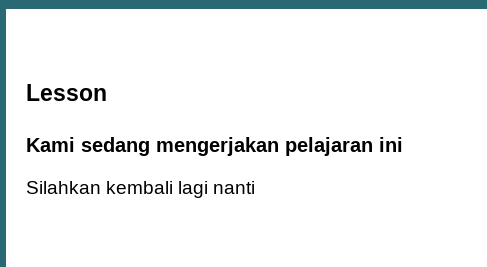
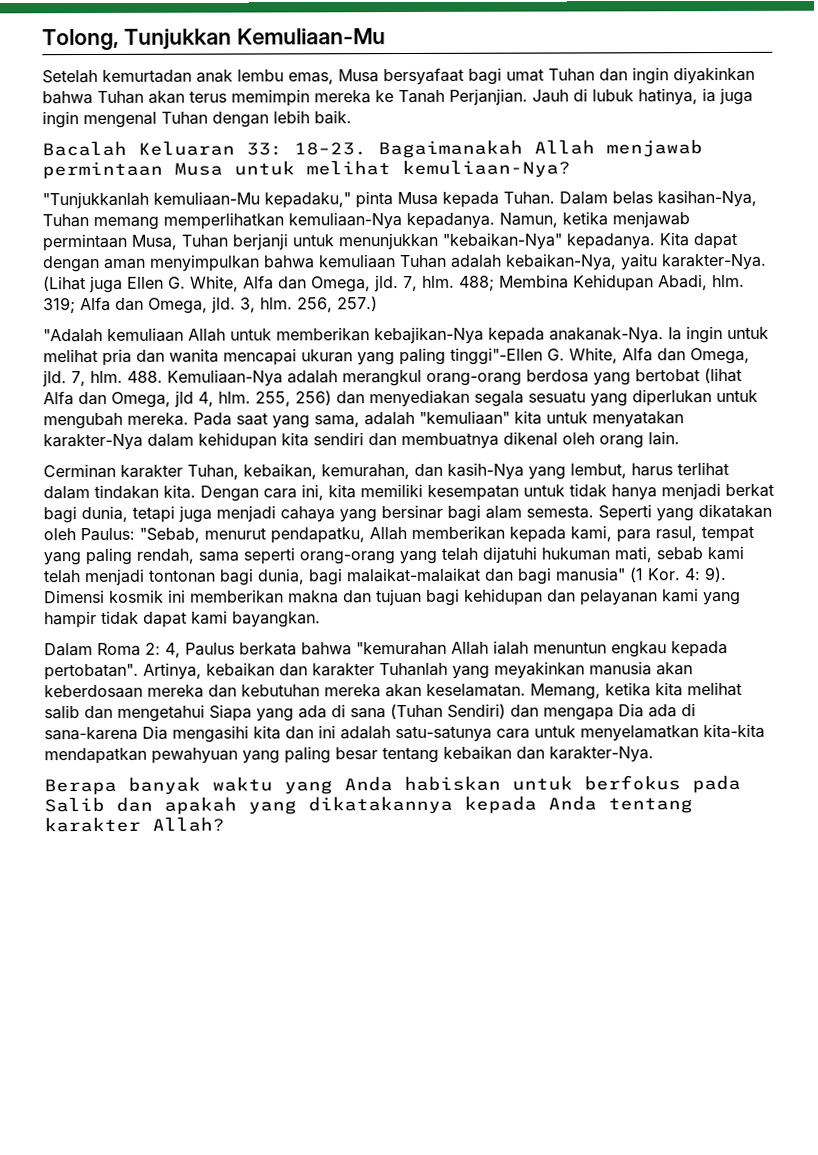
[26,84,107,101] [26,137,403,156] [26,181,256,198] Lesson // Kami sedang mengerjakan pelajaran ini // Silahkan kembali lagi nanti -> [42,28,386,51] [42,66,755,86] [42,87,753,107] [42,110,352,129] [42,139,703,159] [42,159,571,180] [42,189,757,210] [42,211,690,230] [42,232,737,252] [42,253,767,273] [43,274,745,294] [43,296,378,314] [43,326,769,345] [43,347,750,366] [42,367,742,388] [43,389,758,408] [43,410,684,430] [43,431,680,451] [43,461,729,480] [43,483,774,502] [43,503,772,524] [43,525,754,544] [43,545,744,566] [43,567,727,587] [44,588,741,607] [44,610,321,629] [44,640,728,658] [44,661,693,681] [44,681,742,700] [44,703,696,722] [44,723,765,743] [44,745,654,765] [44,774,741,796] [44,795,693,815] [44,816,225,833] Tolong, Tunjukkan Kemuliaan-Mu // Setelah kemurtadan anak lembu emas, Musa bersyafaat bagi umat Tuhan dan ingin diyakinkan bahwa Tuhan akan terus memimpin mereka ke Tanah Perjanjian. Jauh di lubuk hatinya, ia juga ingin mengenal Tuhan dengan lebih baik. // Bacalah Keluaran 33: 18–23. Bagaimanakah Allah menjawab permintaan Musa untuk melihat kemuliaan-Nya? // "Tunjukkanlah kemuliaan-Mu kepadaku," pinta Musa kepada Tuhan. Dalam belas kasihan-Nya, Tuhan memang memperlihatkan kemuliaan-Nya kepadanya. Namun, ketika menjawab permintaan Musa, Tuhan berjanji untuk menunjukkan "kebaikan-Nya" kepadanya. Kita dapat dengan aman menyimpulkan bahwa kemuliaan Tuhan adalah kebaikan-Nya, yaitu karakter-Nya. (Lihat juga Ellen G. White, Alfa dan Omega, jld. 7, hlm. 488; Membina Kehidupan Abadi, hlm. 319; Alfa dan Omega, jld. 3, hlm. 256, 257.) // "Adalah kemuliaan Allah untuk memberikan kebajikan-Nya kepada anakanak-Nya. Ia ingin untuk melihat pria dan wanita mencapai ukuran yang paling tinggi"-Ellen G. White, Alfa dan Omega, jld. 7, hlm. 488. Kemuliaan-Nya adalah merangkul orang-orang berdosa yang bertobat (lihat Alfa dan Omega, jld 4, hlm. 255, 256) dan menyediakan segala sesuatu yang diperlukan untuk mengubah mereka. Pada saat yang sama, adalah "kemuliaan" kita untuk menyatakan karakter-Nya dalam kehidupan kita sendiri dan membuatnya dikenal oleh orang lain. // Cerminan karakter Tuhan, kebaikan, kemurahan, dan kasih-Nya yang lembut, harus terlihat dalam tindakan kita. Dengan cara ini, kita memiliki kesempatan untuk tidak hanya menjadi berkat bagi dunia, tetapi juga menjadi cahaya yang bersinar bagi alam semesta. Seperti yang dikatakan oleh Paulus: "Sebab, menurut pendapatku, Allah memberikan kepada kami, para rasul, tempat yang paling rendah, sama seperti orang-orang yang telah dijatuhi hukuman mati, sebab kami telah menjadi tontonan bagi dunia, bagi malaikat-malaikat dan bagi manusia" (1 Kor. 4: 9). Dimensi kosmik ini memberikan makna dan tujuan bagi kehidupan dan pelayanan kami yang hampir tidak dapat kami bayangkan. // Dalam Roma 2: 4, Paulus berkata bahwa "kemurahan Allah ialah menuntun engkau kepada pertobatan". Artinya, kebaikan dan karakter Tuhanlah yang meyakinkan manusia akan keberdosaan mereka dan kebutuhan mereka akan keselamatan. Memang, ketika kita melihat salib dan mengetahui Siapa yang ada di sana (Tuhan Sendiri) dan mengapa Dia ada di sana-karena Dia mengasihi kita dan ini adalah satu-satunya cara untuk menyelamatkan kita-kita mendapatkan pewahyuan yang paling besar tentang kebaikan dan karakter-Nya. // Berapa banyak waktu yang Anda habiskan untuk berfokus pada Salib dan apakah yang dikatakannya kepada Anda tentang karakter Allah?

